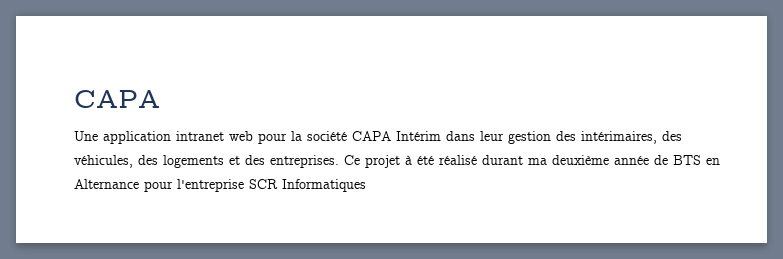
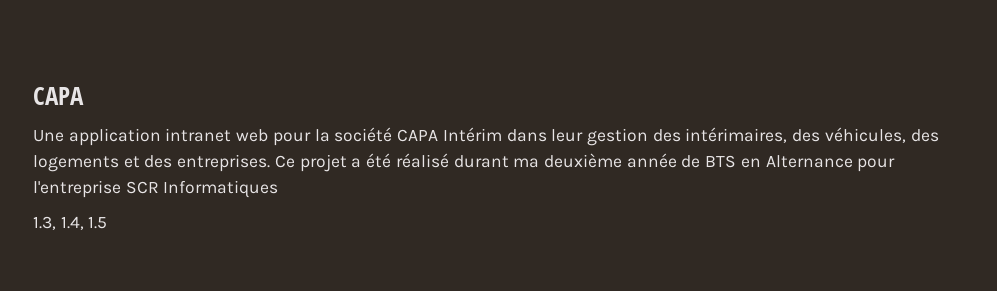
[405,155,412,165] à -> [351,158,362,168] a
(366, 185) none -> [33,216,108,230] // 1.3, 1.4, 1.5

